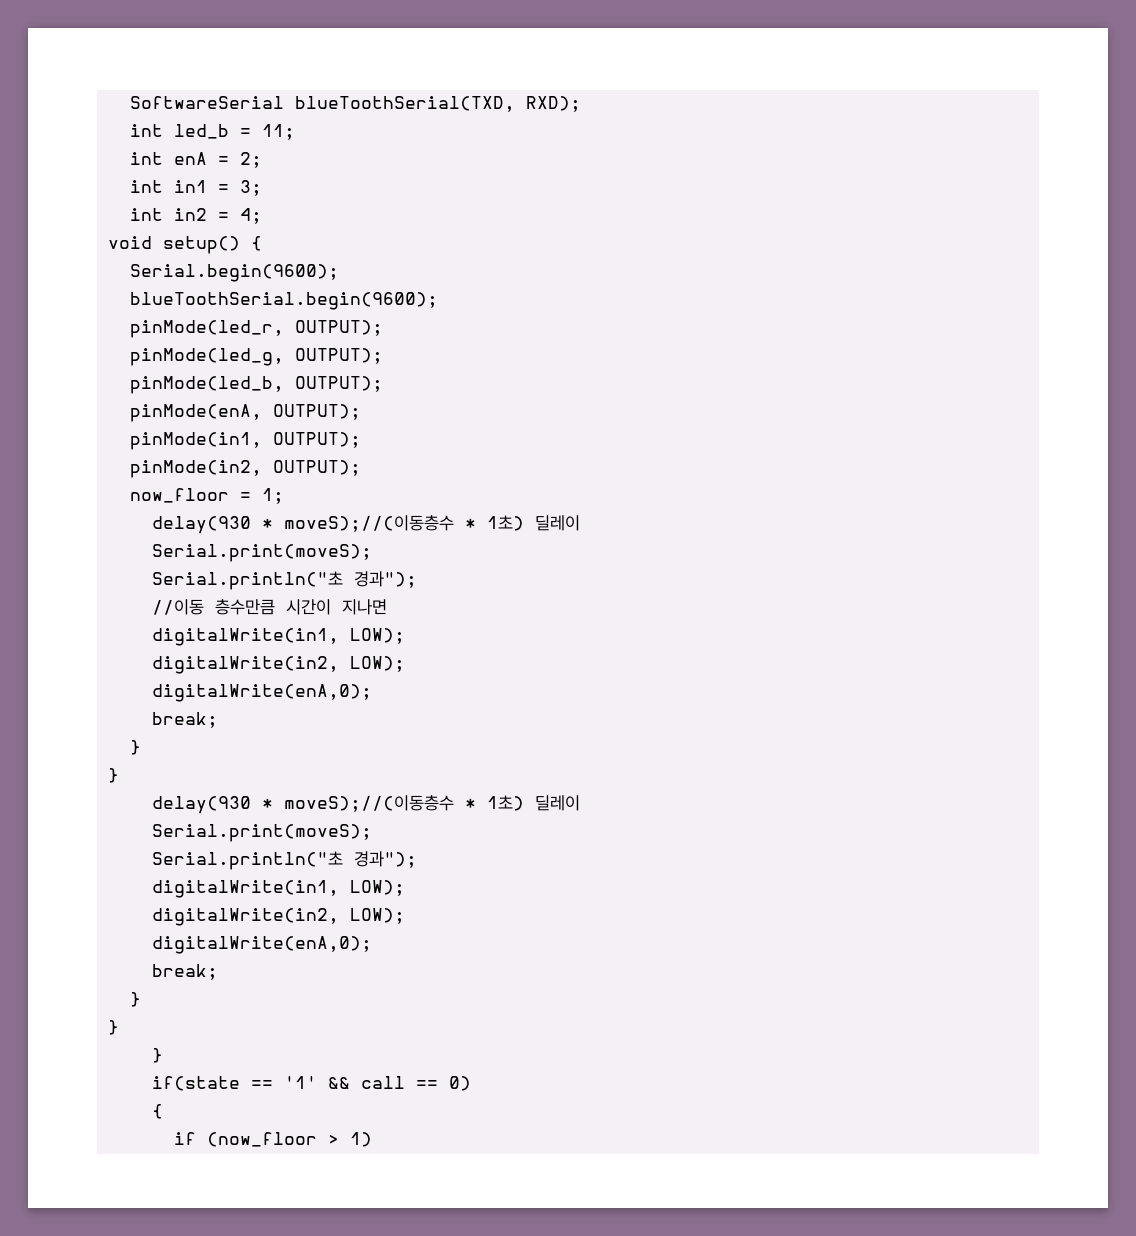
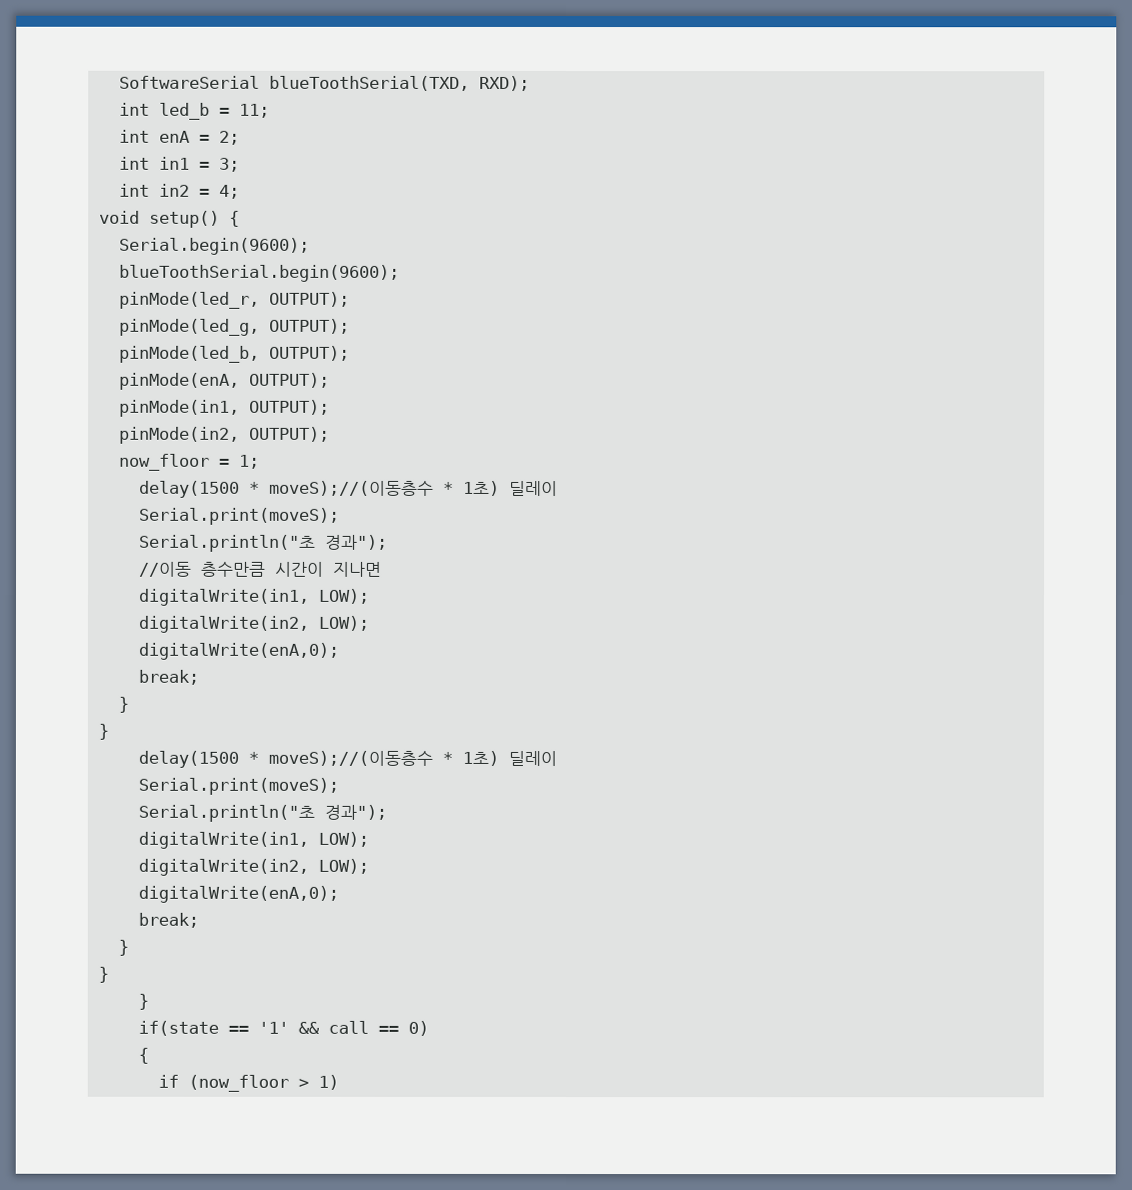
[151,516,251,534] delay(930 -> [138,480,240,498] delay(1500
[151,796,251,814] delay(930 -> [137,750,239,768] delay(1500

